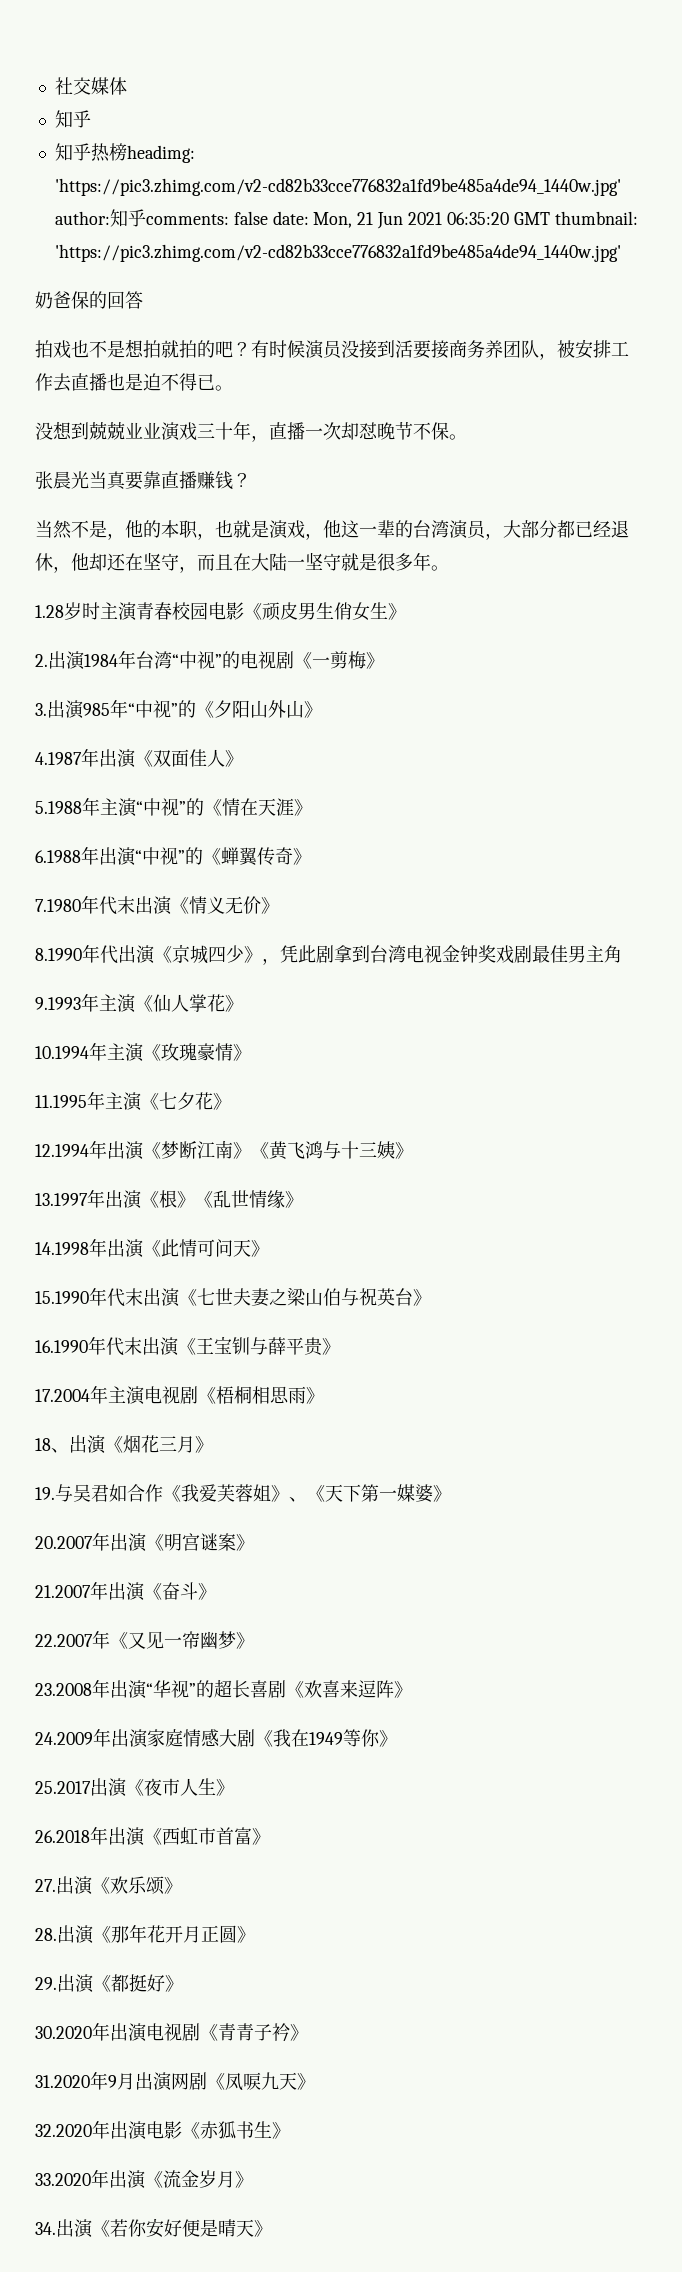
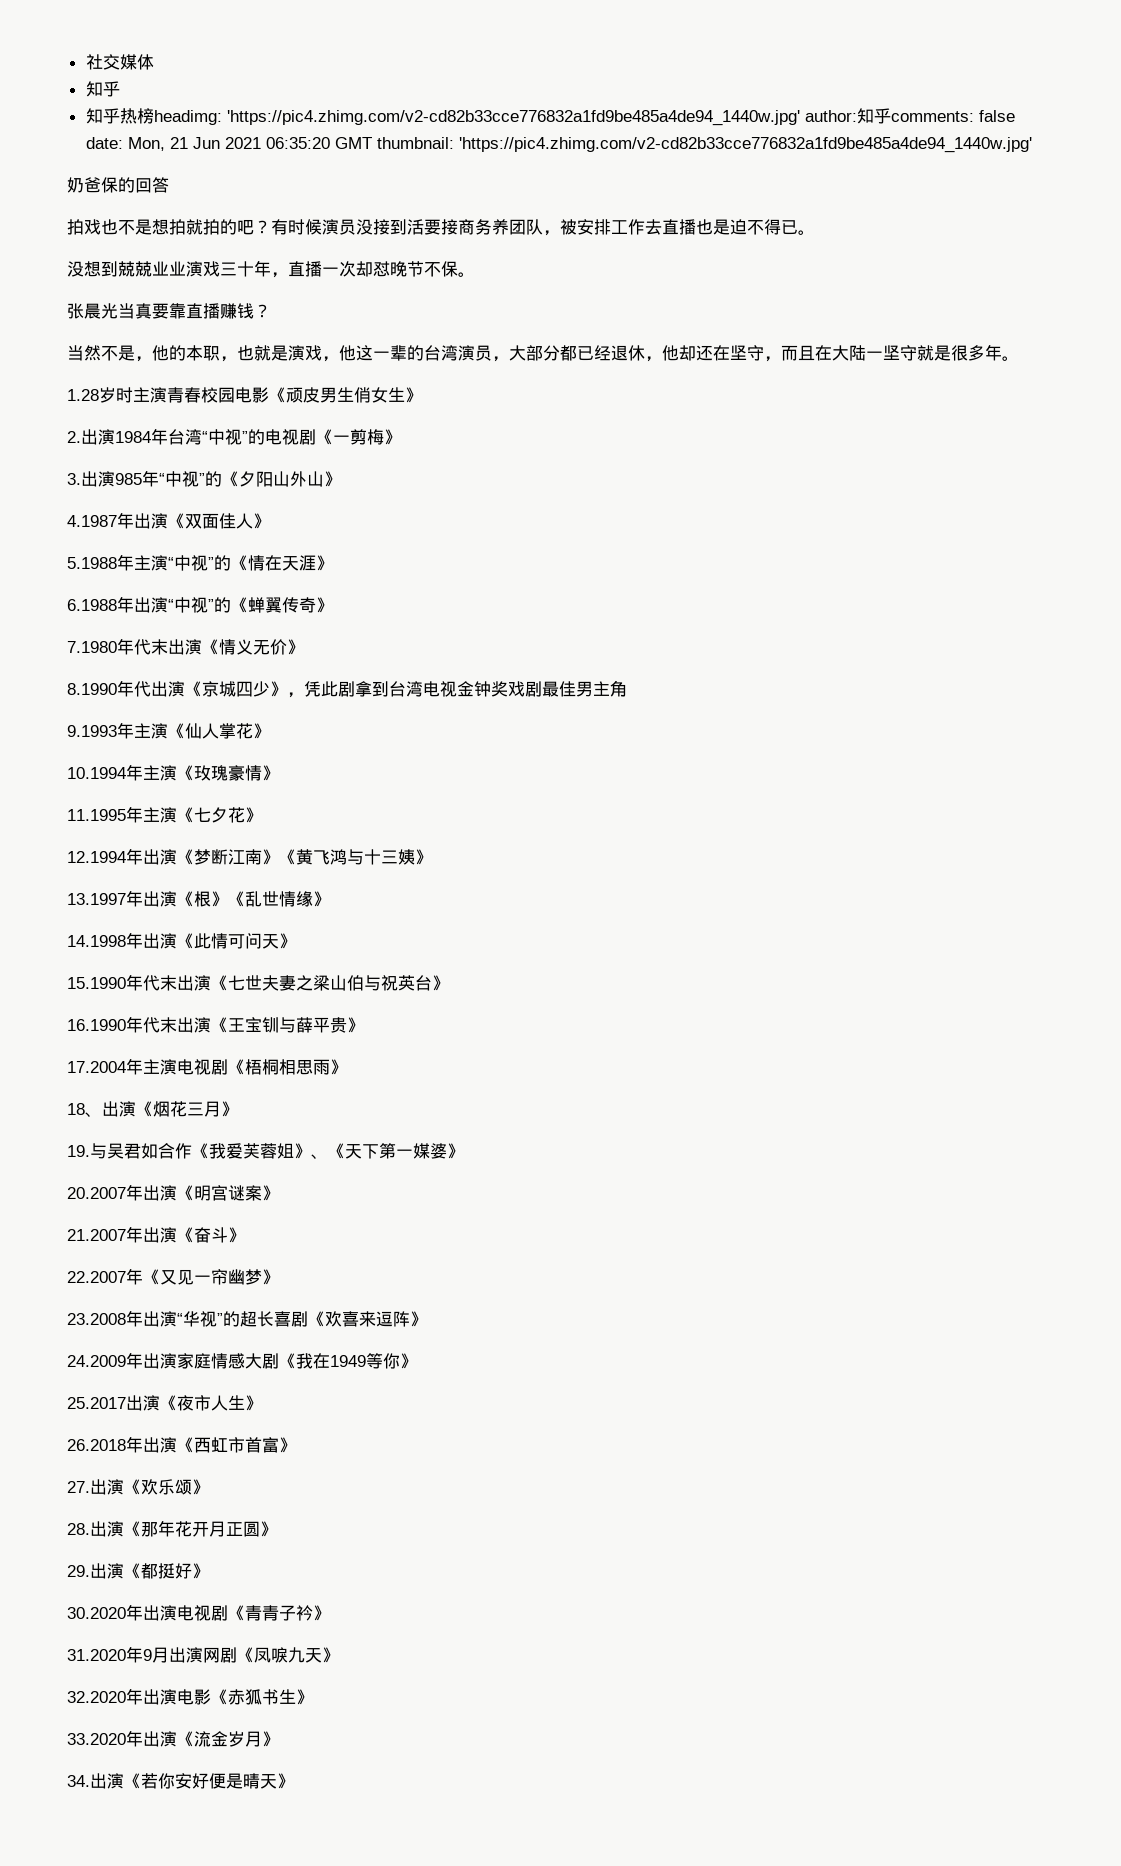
[54,178,621,196] 'https://pic3.zhimg.com/v2-cd82b33cce776832a1fd9be485a4de94_1440w.jpg' -> [226,110,800,126] 'https://pic4.zhimg.com/v2-cd82b33cce776832a1fd9be485a4de94_1440w.jpg'
[54,244,621,262] 'https://pic3.zhimg.com/v2-cd82b33cce776832a1fd9be485a4de94_1440w.jpg' -> [458,137,1032,153] 'https://pic4.zhimg.com/v2-cd82b33cce776832a1fd9be485a4de94_1440w.jpg'

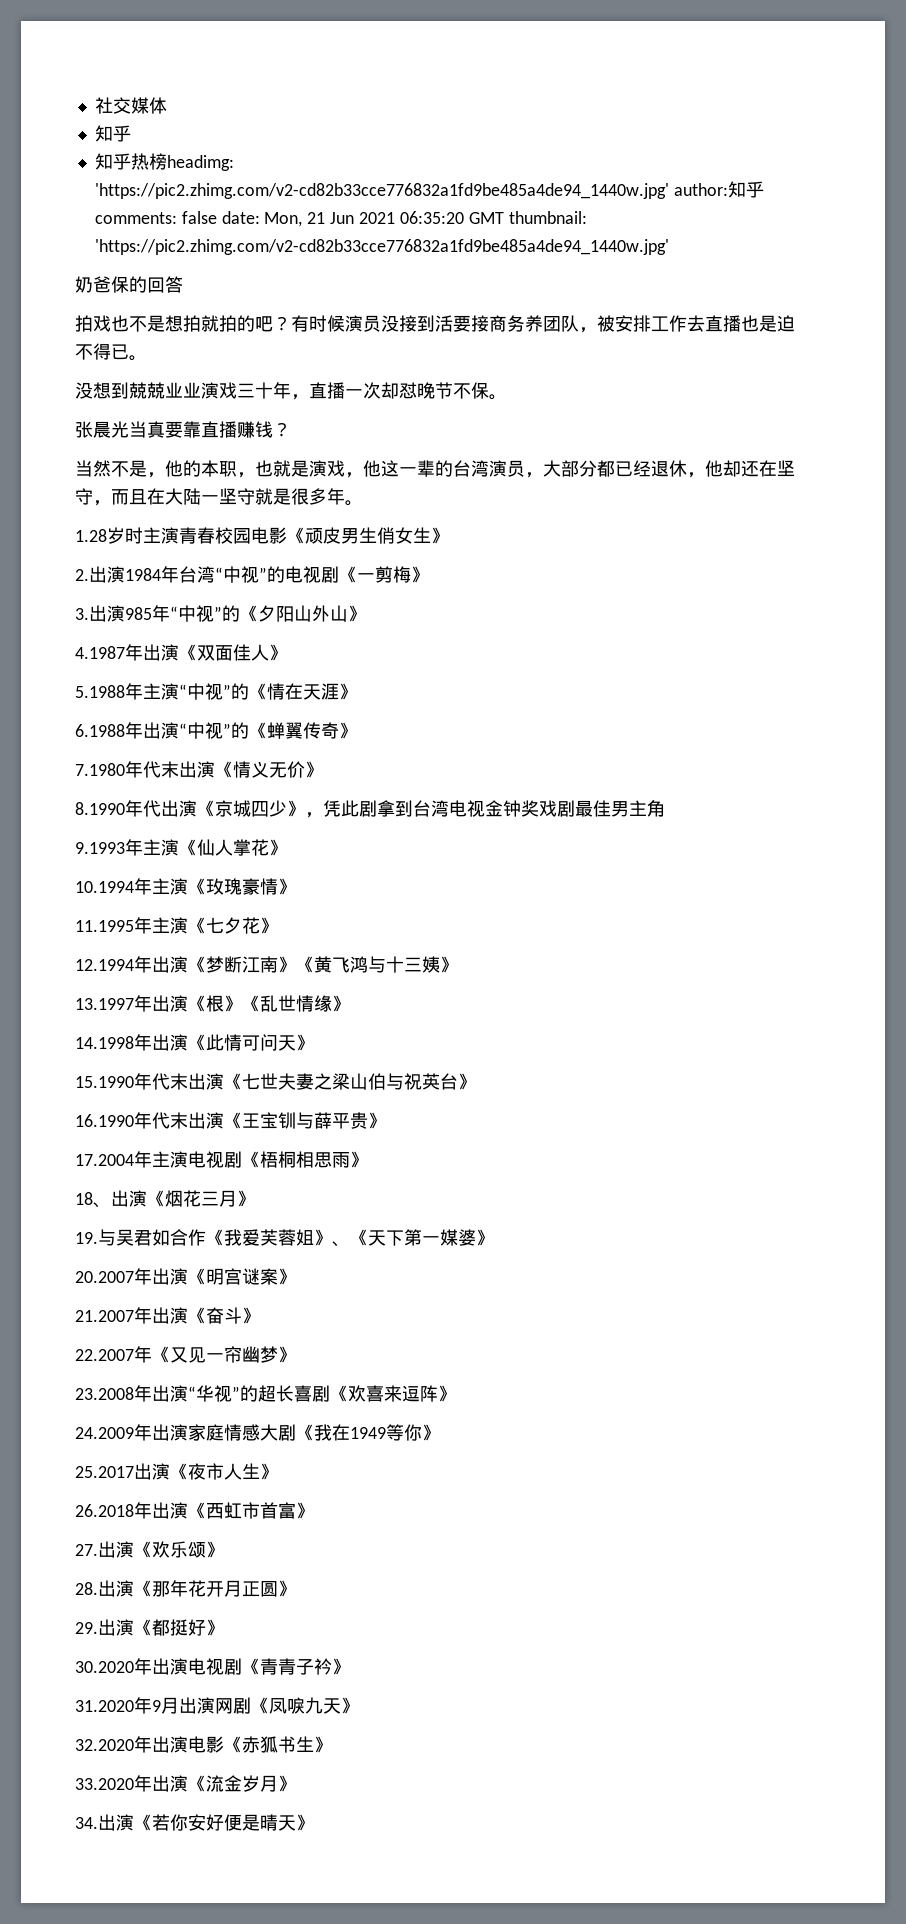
[226,110,800,126] 'https://pic4.zhimg.com/v2-cd82b33cce776832a1fd9be485a4de94_1440w.jpg' -> [94,183,669,199] 'https://pic2.zhimg.com/v2-cd82b33cce776832a1fd9be485a4de94_1440w.jpg'
[458,137,1032,153] 'https://pic4.zhimg.com/v2-cd82b33cce776832a1fd9be485a4de94_1440w.jpg' -> [94,239,669,255] 'https://pic2.zhimg.com/v2-cd82b33cce776832a1fd9be485a4de94_1440w.jpg'

